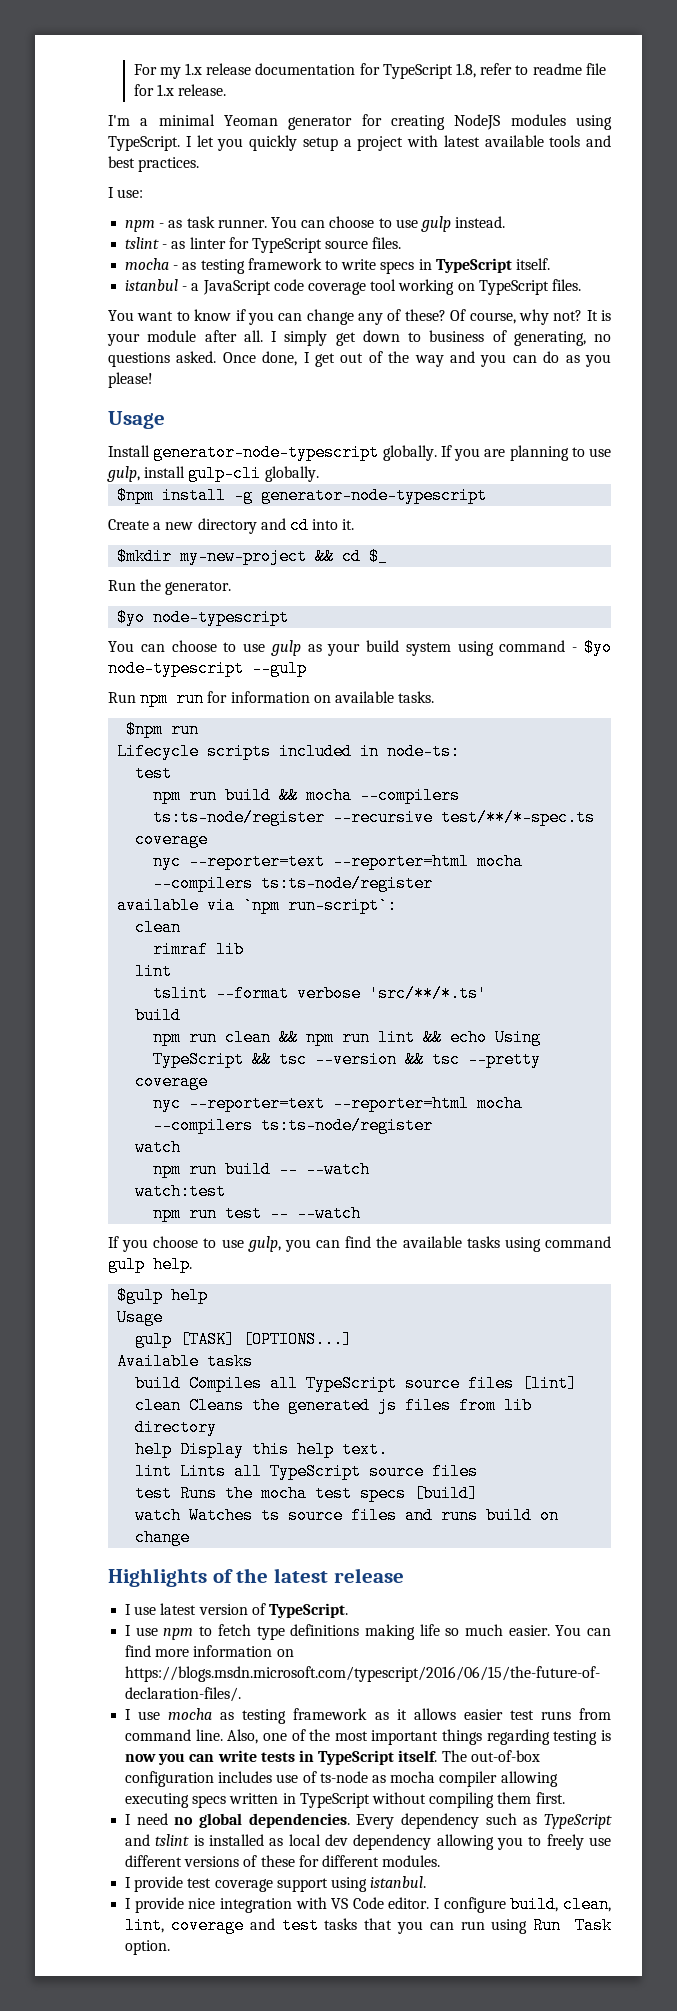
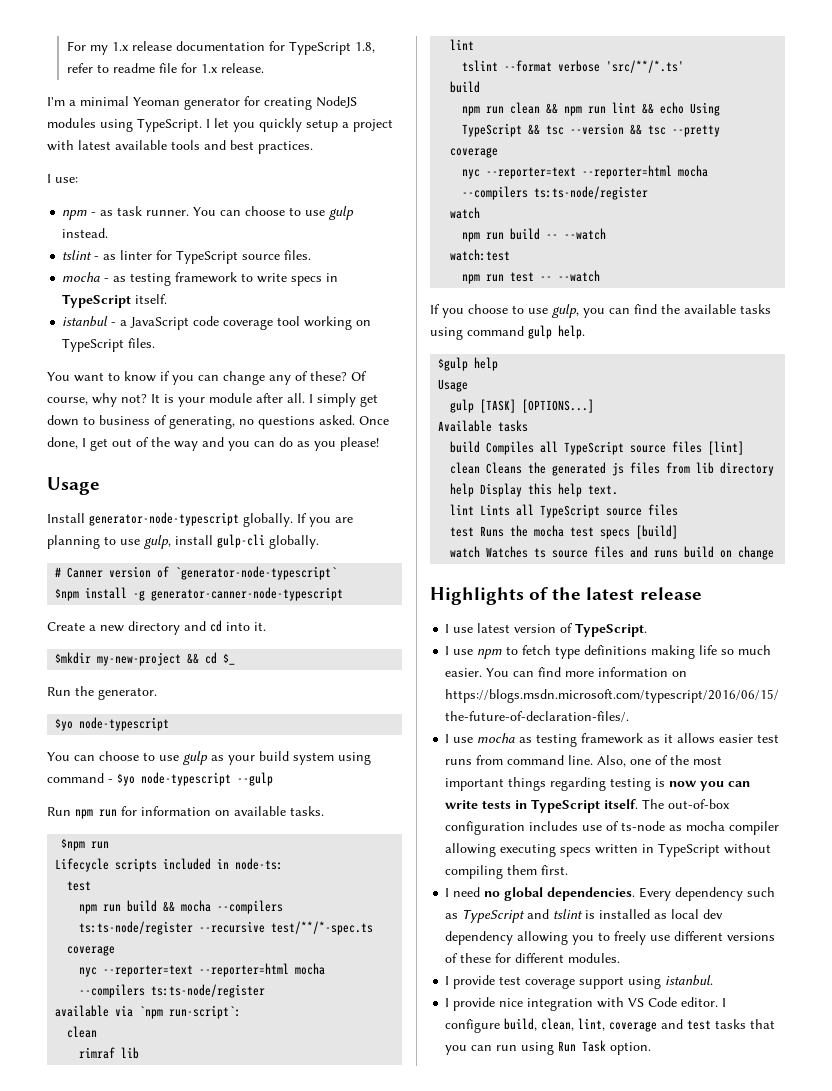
(319, 474) none -> [55,566,338,580] // # Canner version of `generator-node-typescript`
[261,487,488,504] generator-node-typescript -> [151,587,344,601] generator-canner-node-typescript

